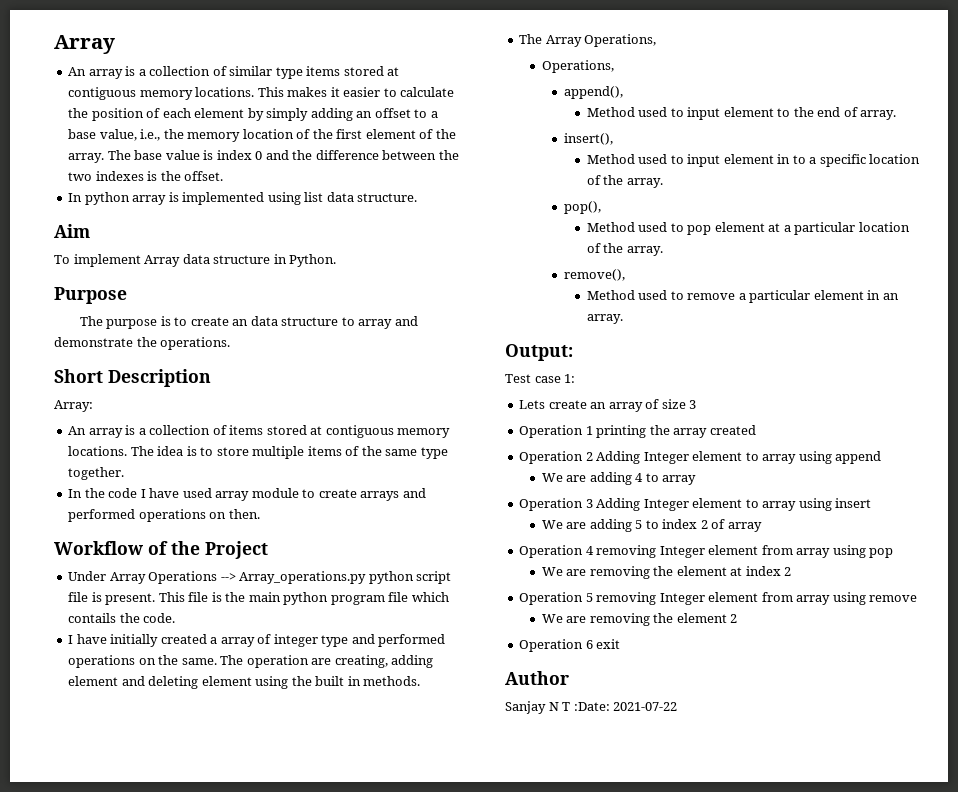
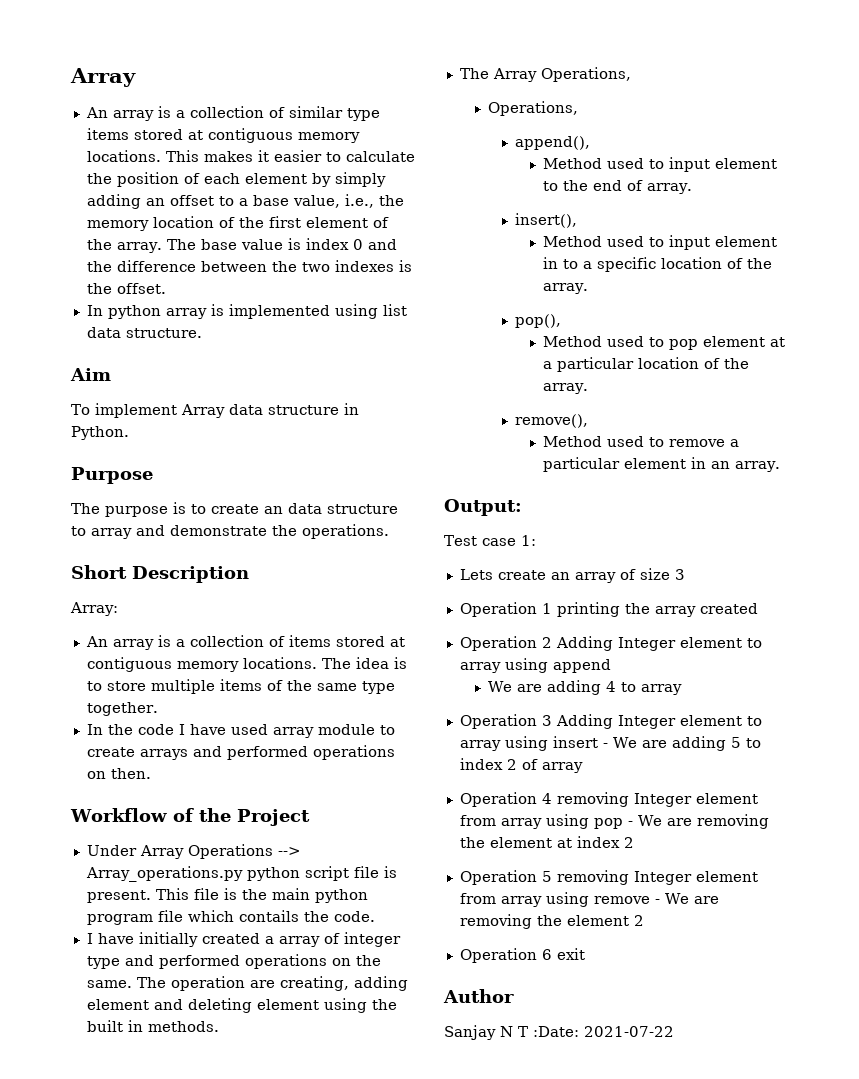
(872, 503) // -> [602,743,608,748] -
(894, 553) // -> [627,821,633,826] -
(918, 598) // -> [654,899,660,904] -

